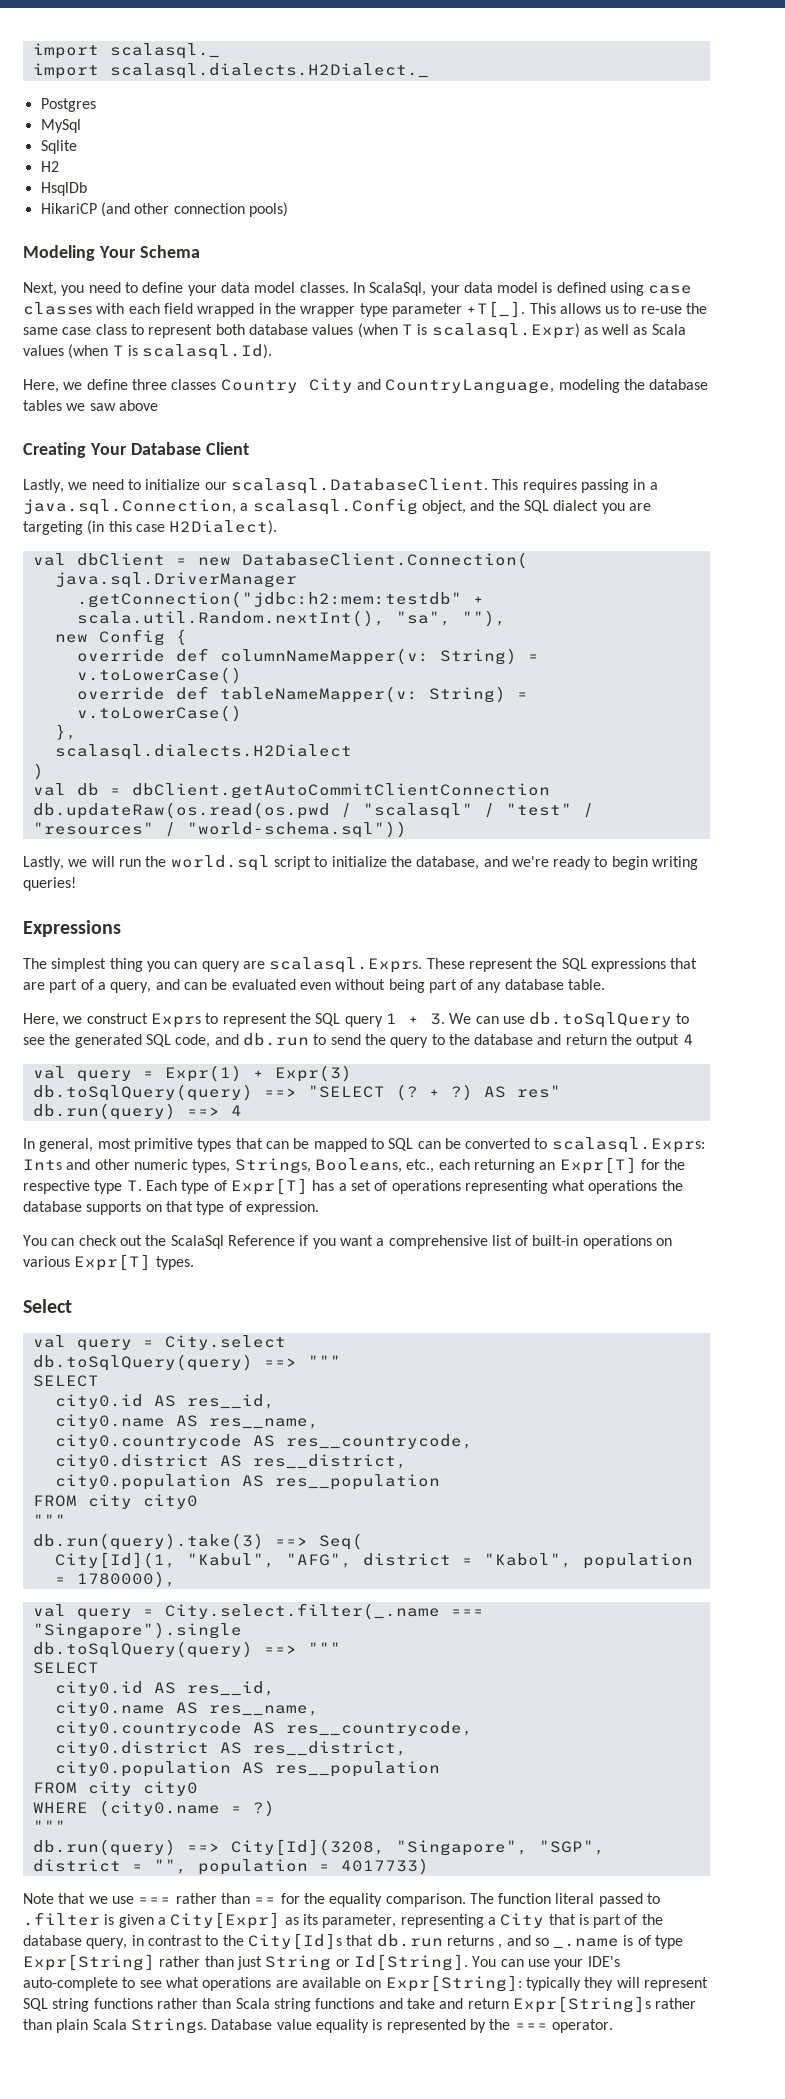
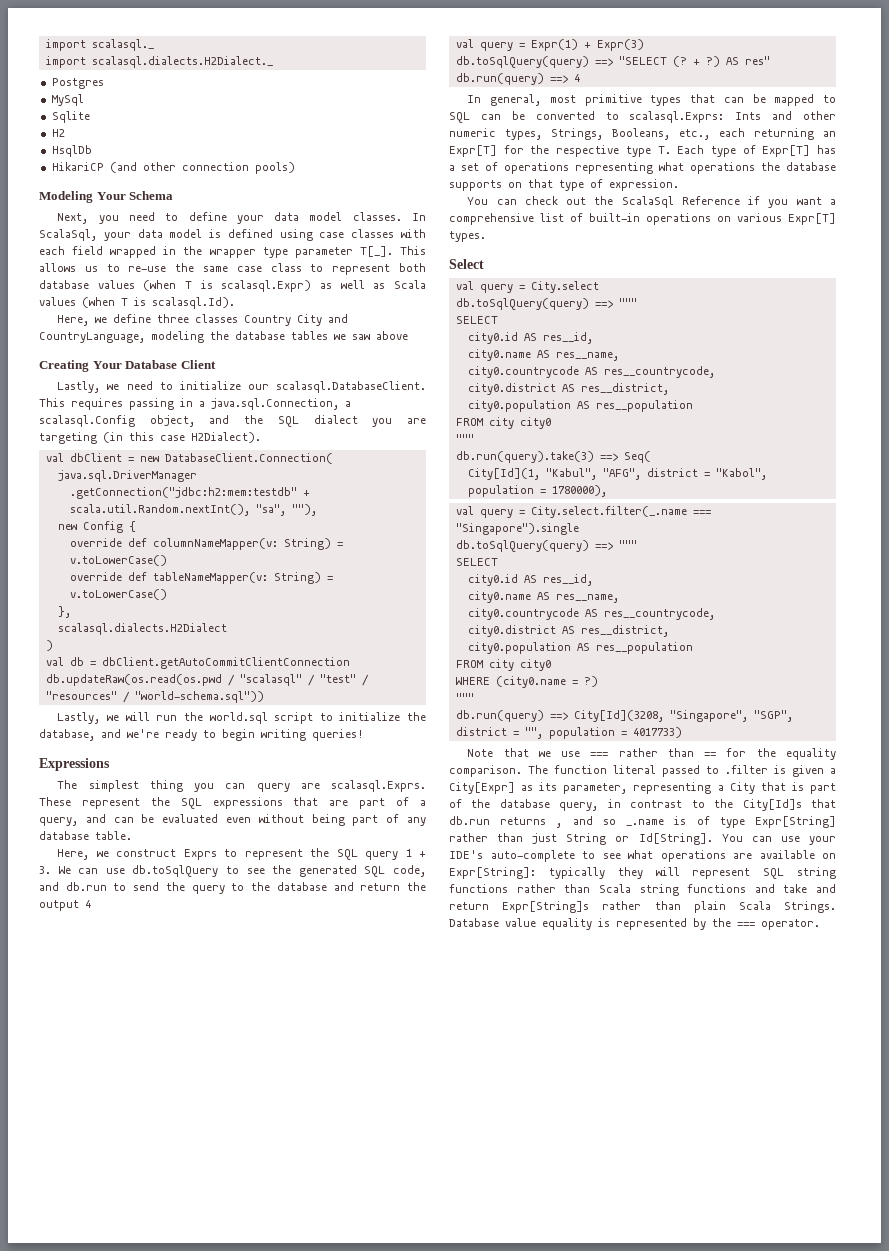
[466,301,526,318] +T[_]. -> [359,246,393,257] T[_].

